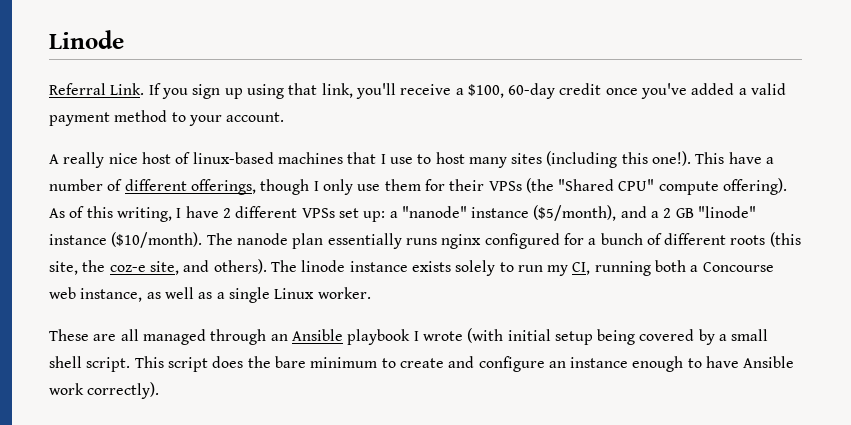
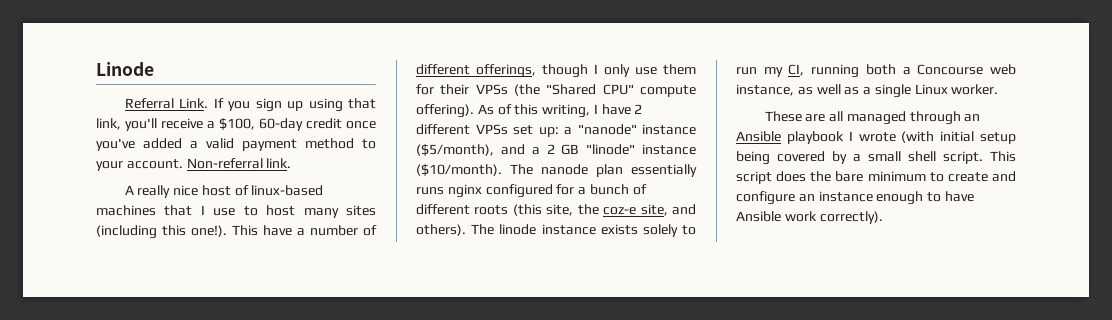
(285, 117) none -> [186,158,292,169] Non-referral link.

